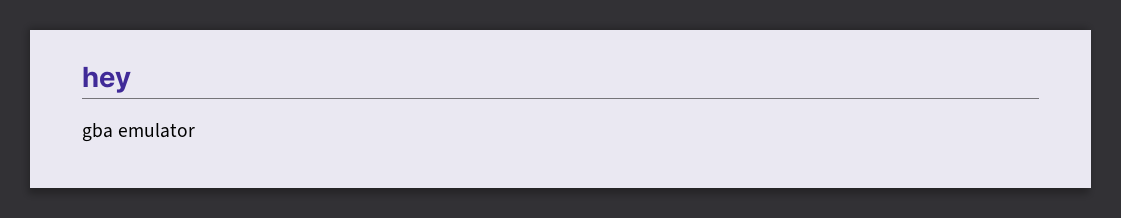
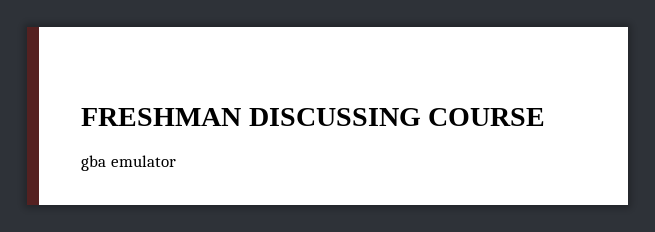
[82,66,131,93] hey -> [81,108,546,126] FRESHMAN DISCUSSING COURSE

